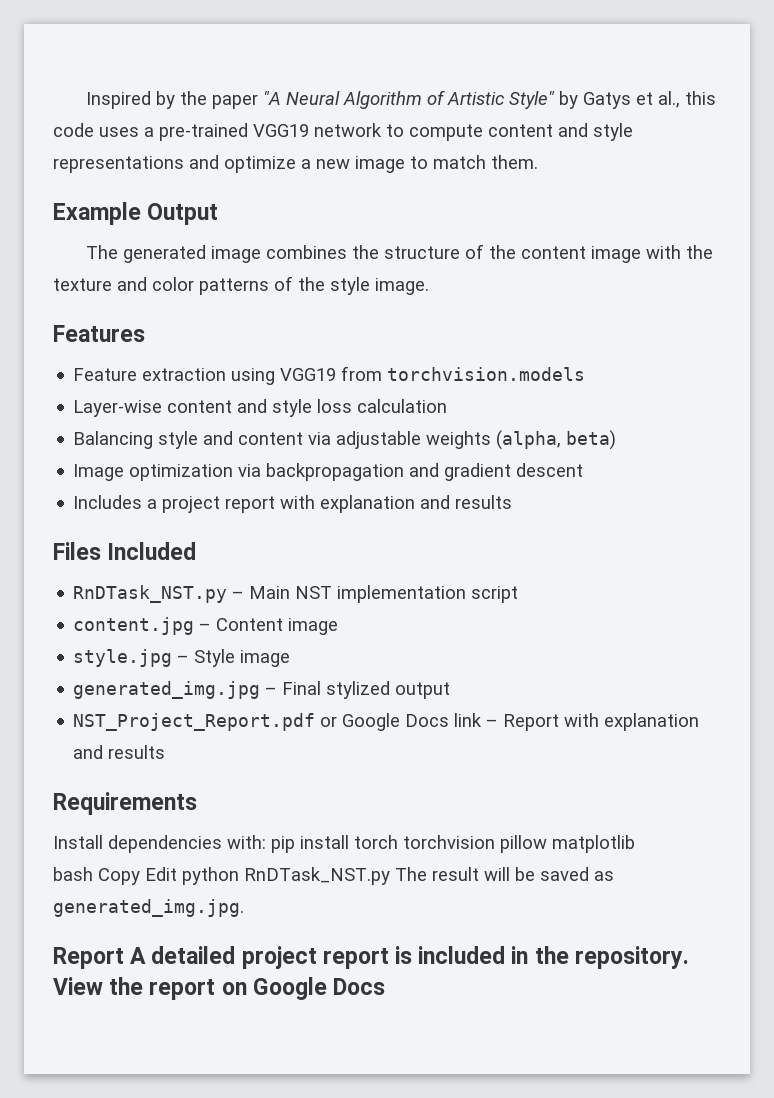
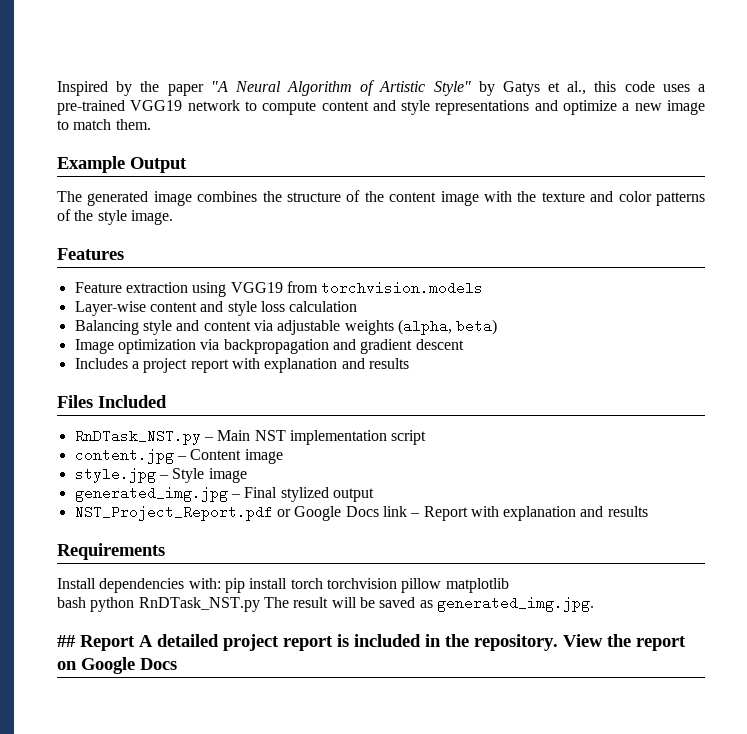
[98,867,177,885] Copy Edit -> (86, 602) none
(244, 908) none -> [57,635,75,647] ##

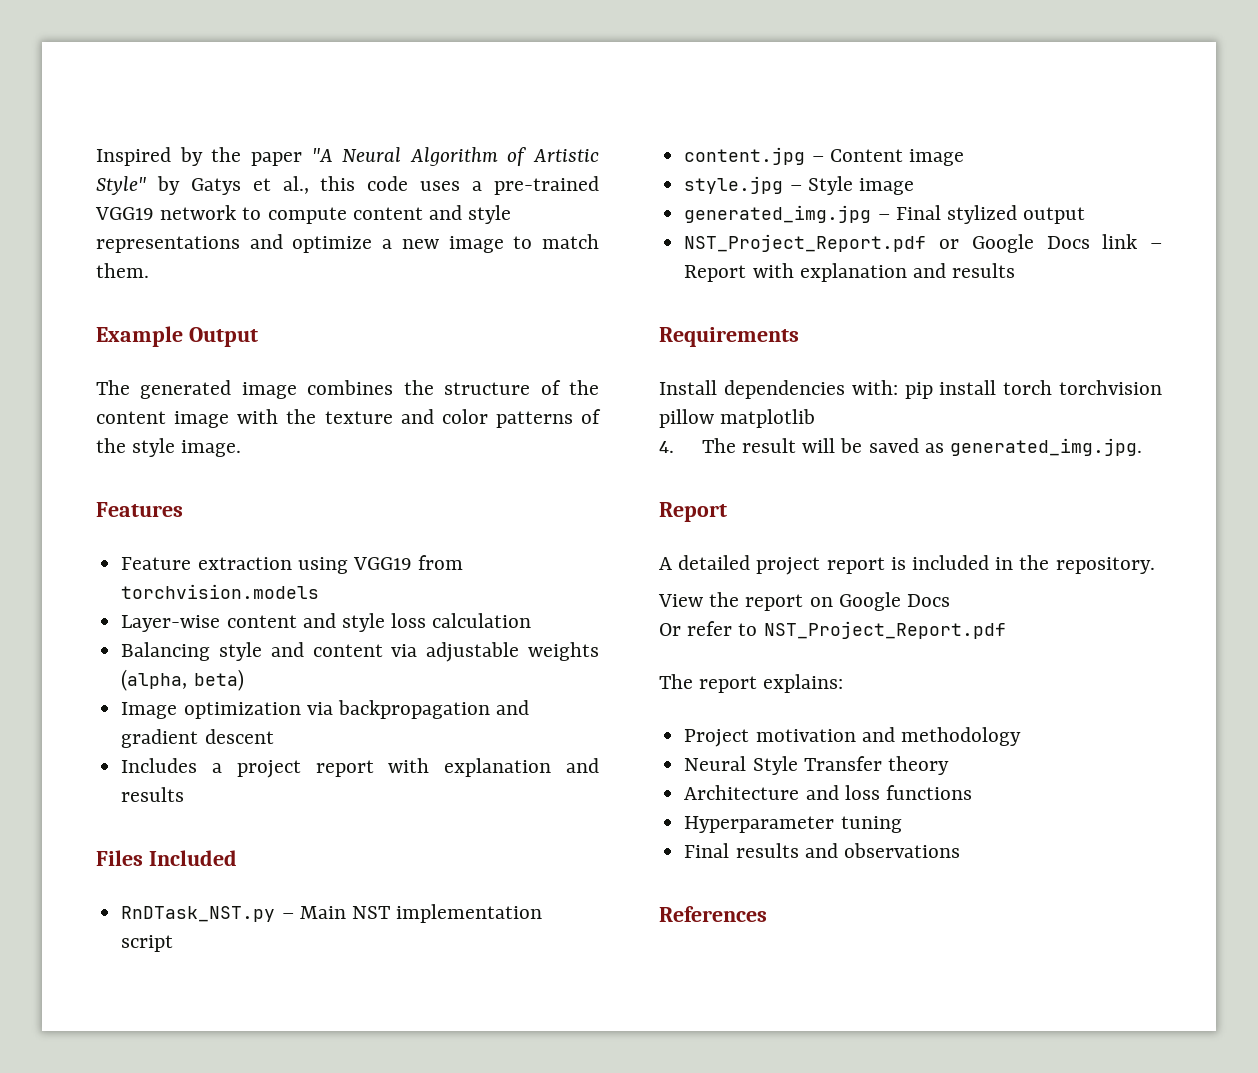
[57,597,260,612] bash python RnDTask_NST.py -> [659,441,674,453] 4.
[57,635,135,651] ## Report -> [659,502,727,522] Report //
(558, 642) none -> (1155, 565) //
(177, 664) none -> [659,621,1006,639] [659,674,844,693] [684,727,1021,747] [684,756,949,775] [684,785,972,800] [684,816,902,833] [684,843,960,858] [659,906,767,922] // Or refer to NST_Project_Report.pdf // The report explains: // Project motivation and methodology // Neural Style Transfer theory // Architecture and loss functions // Hyperparameter tuning // Final results and observations // References

